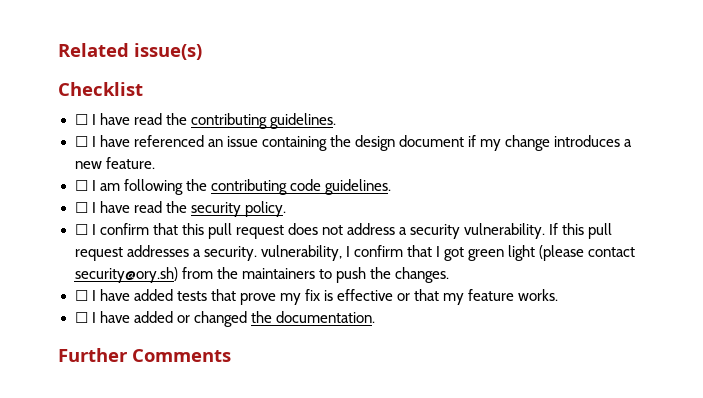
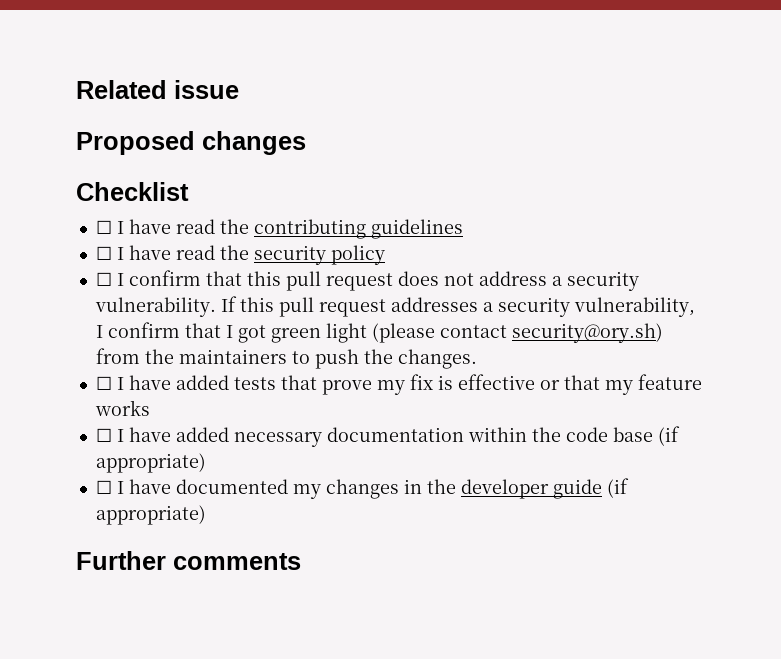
[134,43,202,60] issue(s) -> [174,80,239,99] [76,131,306,155] issue // Proposed changes
[269,113,336,129] [74,135,633,151] [74,157,155,169] [74,179,391,195] guidelines. // ☐ I have referenced an issue containing the design document if my change introduces a new feature. // ☐ I am following the contributing code guidelines. -> [370,219,463,239] guidelines
[244,201,286,217] policy. -> [330,245,385,265] policy
[203,246,257,261] security. -> [497,297,570,317] security
[518,289,559,301] [74,311,375,327] works. // ☐ I have added or changed the documentation. -> [94,400,150,416] [95,426,680,447] [95,453,206,473] [95,478,629,499] [95,505,206,525] works // ☐ I have added necessary documentation within the code base (if appropriate) // ☐ I have documented my changes in the developer guide (if appropriate)
[132,349,231,362] Comments -> [173,553,301,570] comments

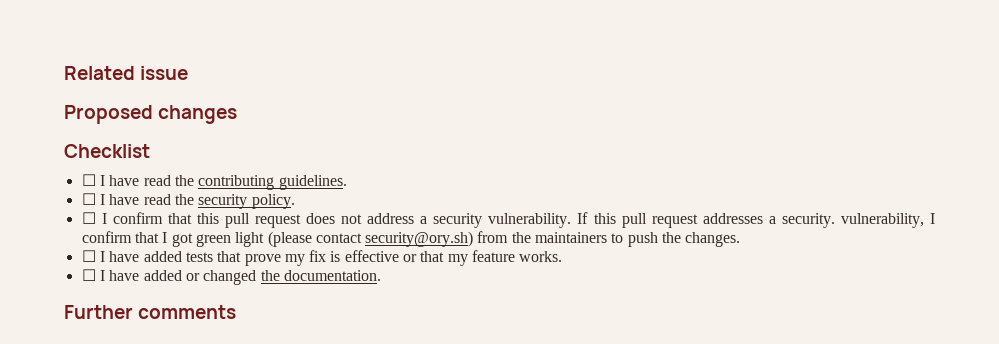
[370,219,463,239] guidelines -> [278,175,347,190] guidelines.
[330,245,385,265] policy -> [251,194,295,209] policy.
[497,297,570,317] security -> [781,213,835,228] security.
[94,400,150,416] [95,426,680,447] [95,453,206,473] [95,478,629,499] [95,505,206,525] works // ☐ I have added necessary documentation within the code base (if appropriate) // ☐ I have documented my changes in the developer guide (if appropriate) -> [519,251,563,262] [81,269,381,285] works. // ☐ I have added or changed the documentation.

